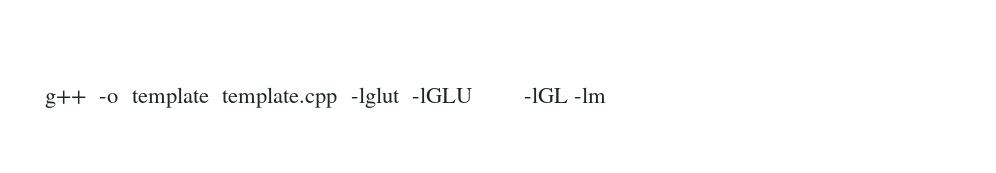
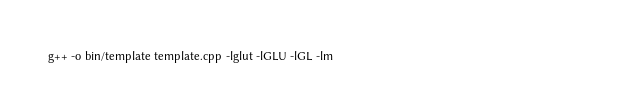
[131,87,209,108] template -> [84,51,151,63] bin/template

